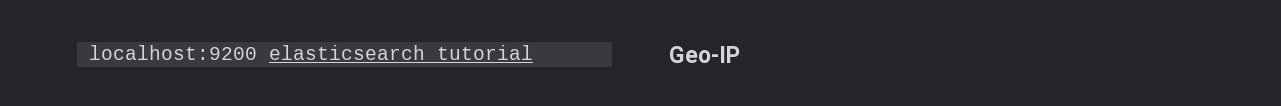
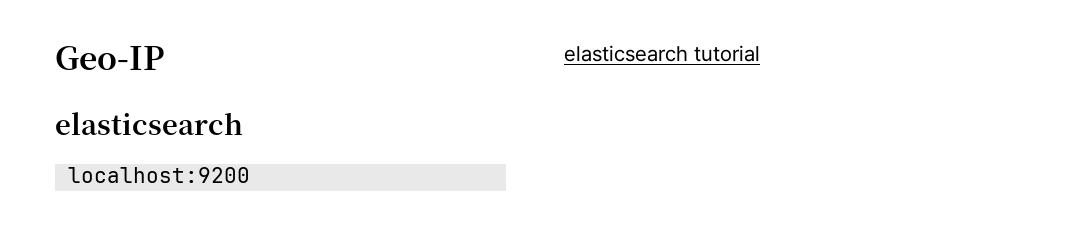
(89, 52) none -> [55,46,165,70] [55,112,243,135] Geo-IP // elasticsearch //
(258, 52) none -> (250, 175) //
[669,46,740,63] // Geo-IP -> (760, 53) none

